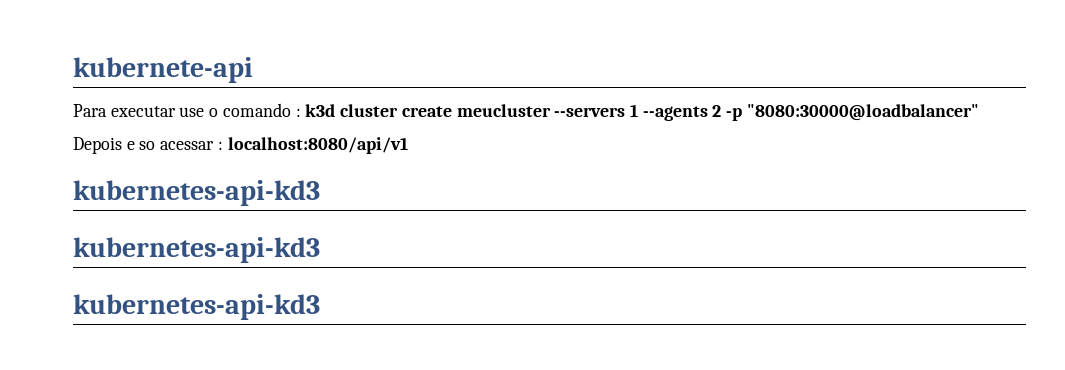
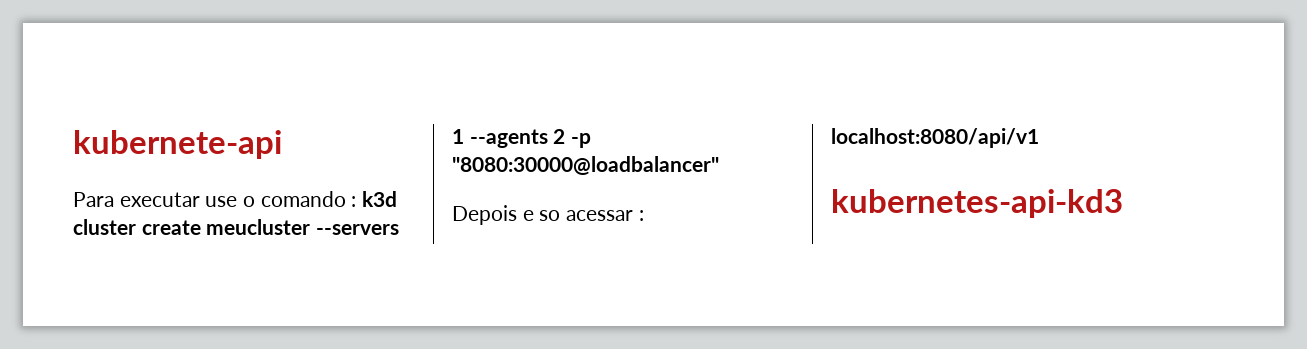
[73,237,320,263] [73,294,320,320] // kubernetes-api-kd3 // kubernetes-api-kd3 -> (1123, 203) none

